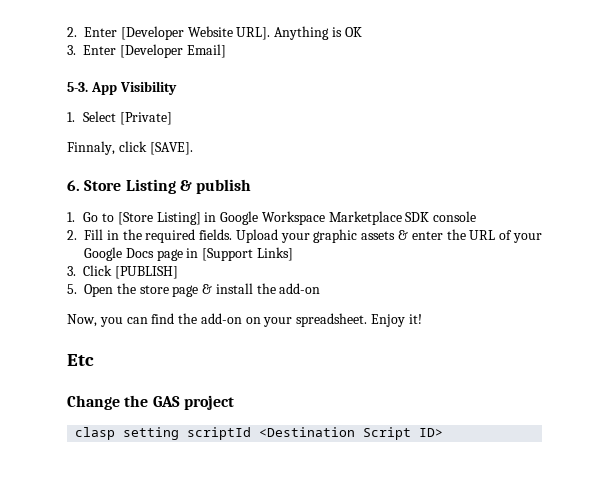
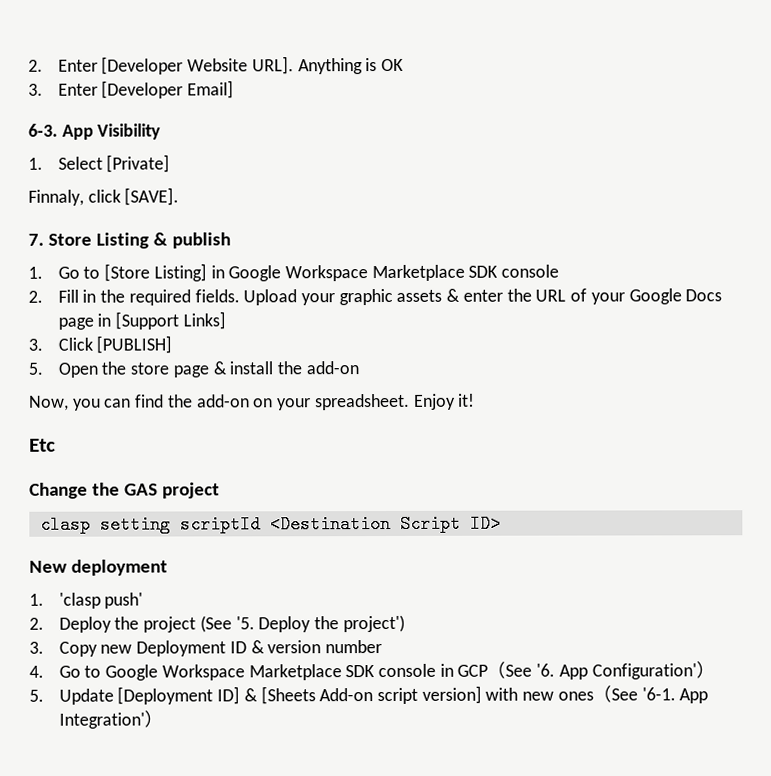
[67,82,88,92] 5-3. -> [28,123,58,137] 6-3.
[67,180,80,191] 6. -> [28,233,44,246] 7.
(444, 432) none -> [29,559,169,576] [29,592,144,609] [29,614,405,633] [29,640,383,657] [29,661,715,681] [29,685,709,705] [58,710,163,729] // New deployment // 1. 'clasp push' // 2. Deploy the project (See '5. Deploy the project') // 3. Copy new Deployment ID & version number // 4. Go to Google Workspace Marketplace SDK console in GCP（See '6. App Configuration'） // 5. Update [Deployment ID] & [Sheets Add-on script version] with new ones（See '6-1. App Integration'）

